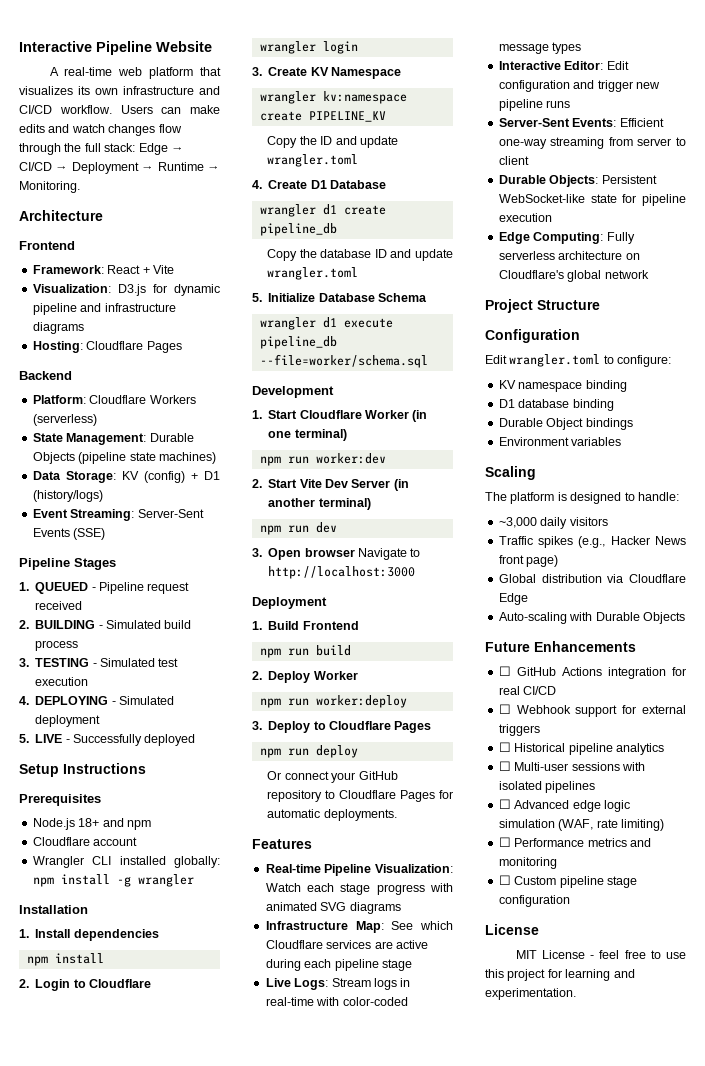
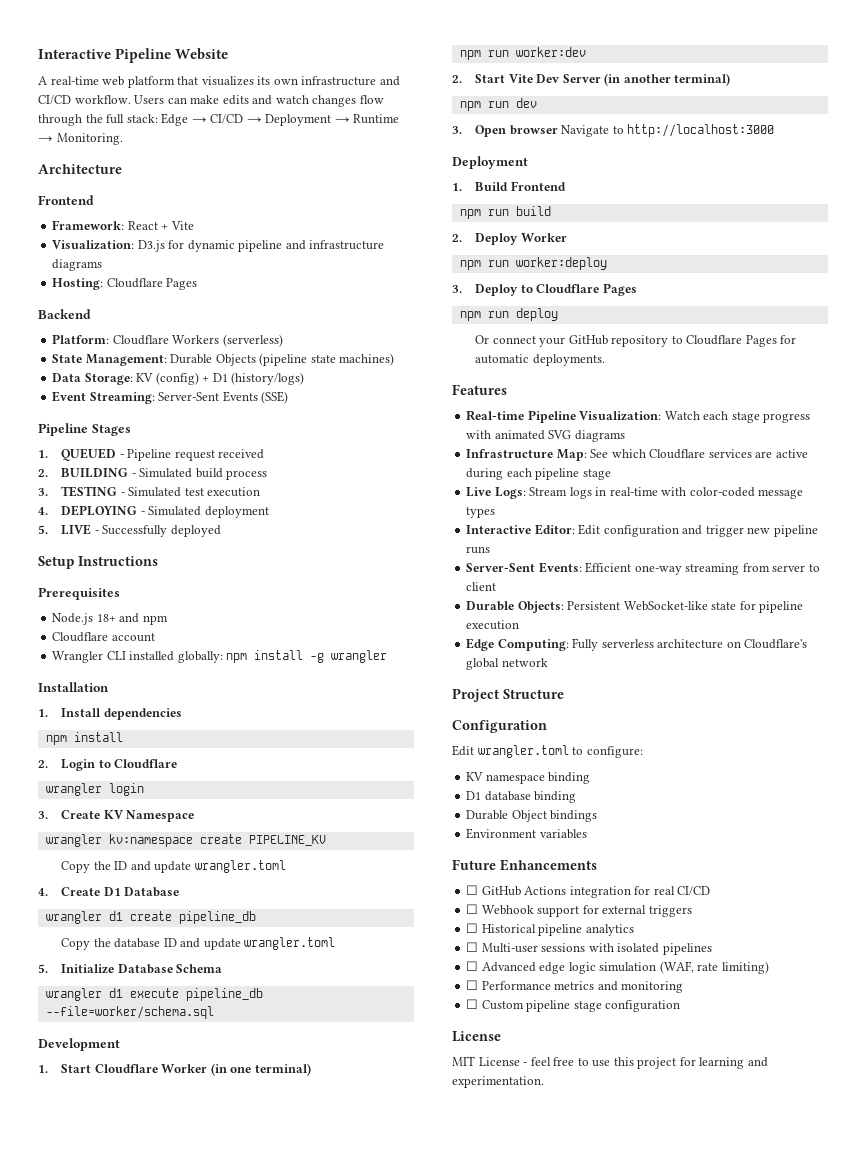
[485,466,536,480] [485,492,679,504] [498,517,608,529] [498,536,686,548] [498,555,559,567] [498,574,686,583] [498,593,528,605] [498,612,685,624] // Scaling // The platform is designed to handle: // ~3,000 daily visitors // Traffic spikes (e.g., Hacker News front page) // Global distribution via Cloudflare Edge // Auto-scaling with Durable Objects -> (587, 834) none

